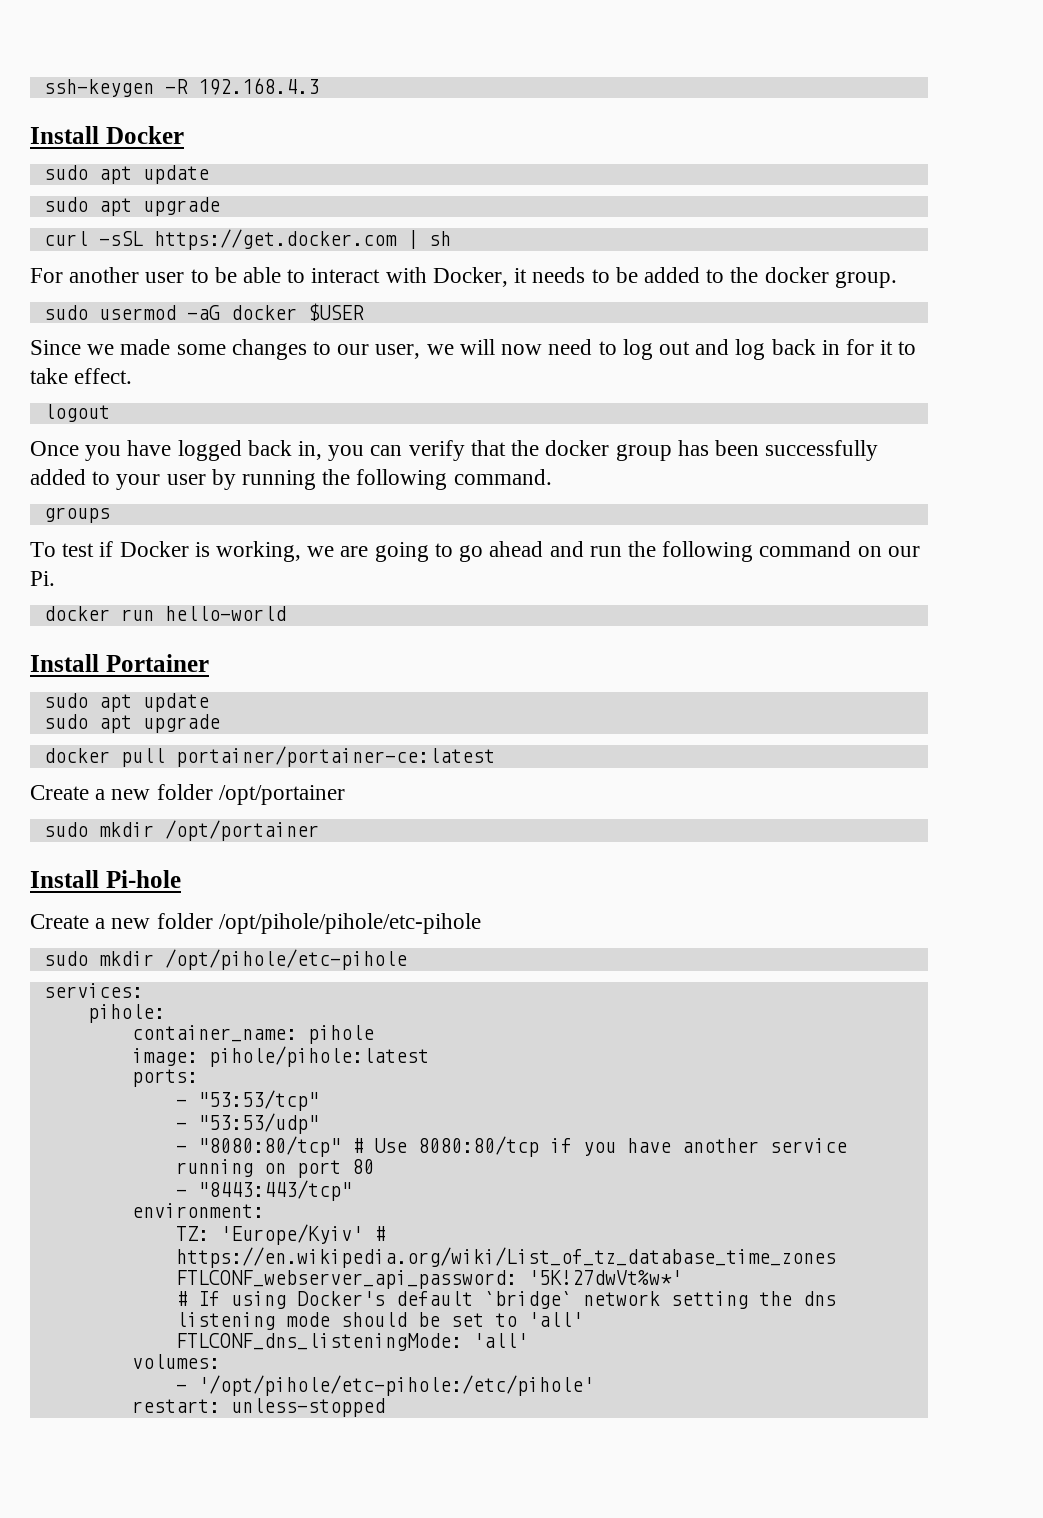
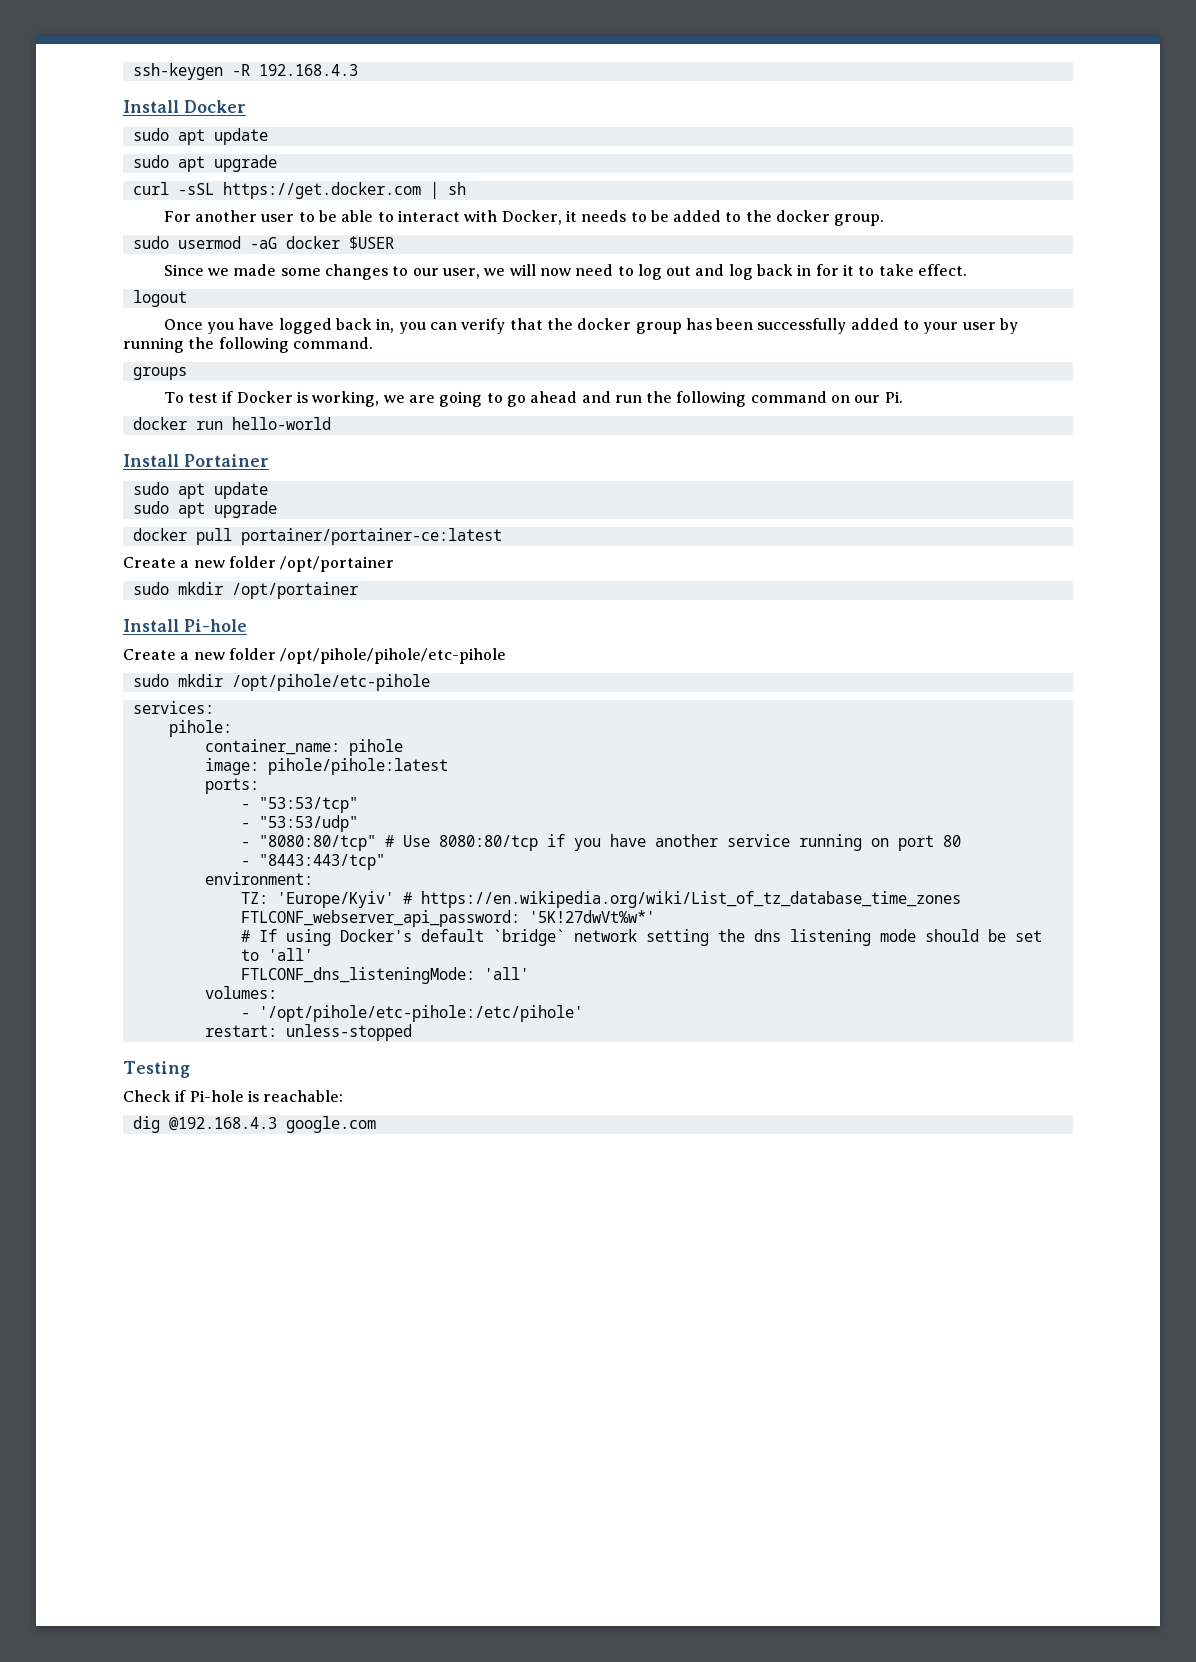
(385, 1407) none -> [123,1061,190,1078] [123,1090,344,1102] [132,1116,376,1133] // Testing // Check if Pi-hole is reachable: // dig @192.168.4.3 google.com

